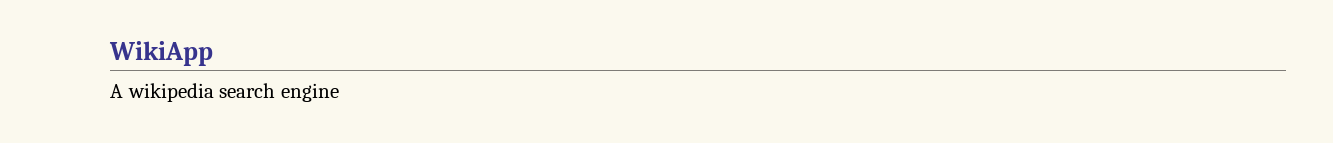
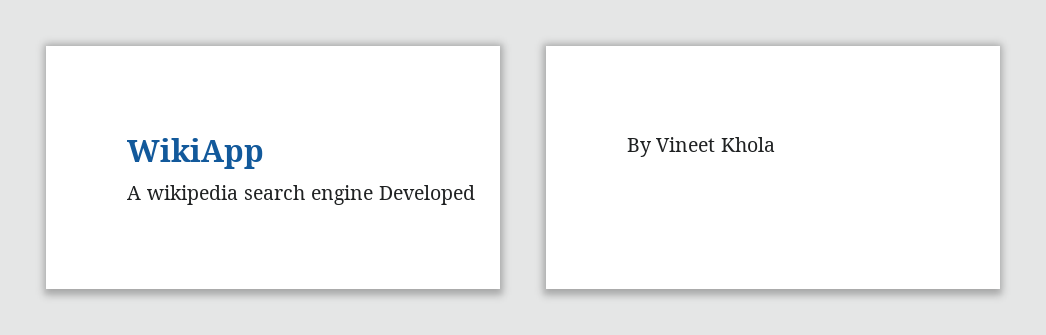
(339, 92) none -> [379,185,475,205] [627,137,775,157] Developed By Vineet Khola

